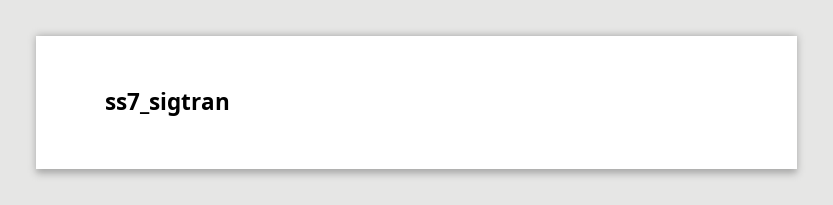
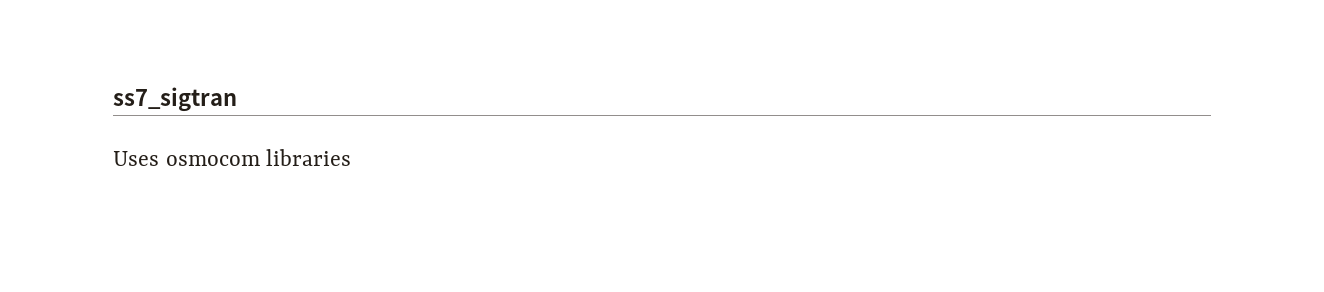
(230, 104) none -> [113,149,352,166] // Uses osmocom libraries

